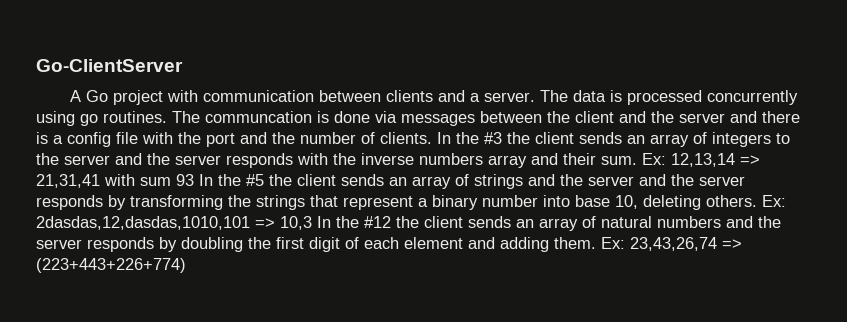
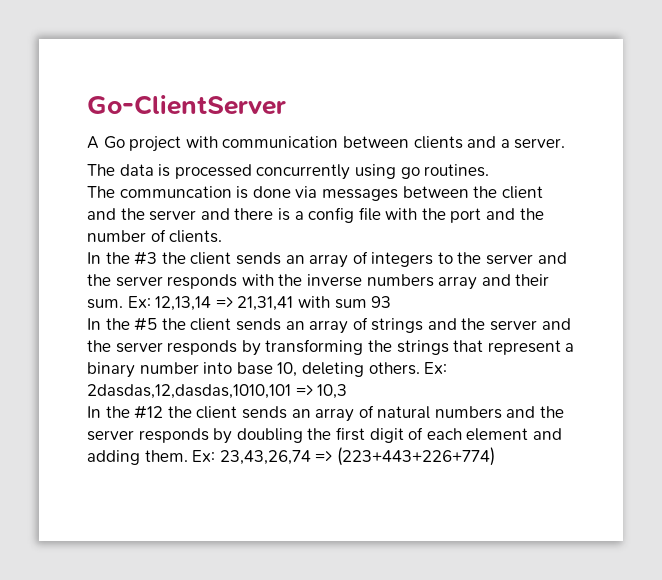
(536, 97) none -> (566, 143) //
(167, 117) none -> (490, 170) //
(432, 138) none -> (223, 236) //
(194, 180) none -> (392, 302) //
(312, 223) none -> (348, 391) //

